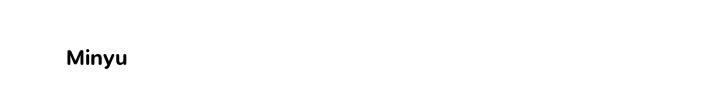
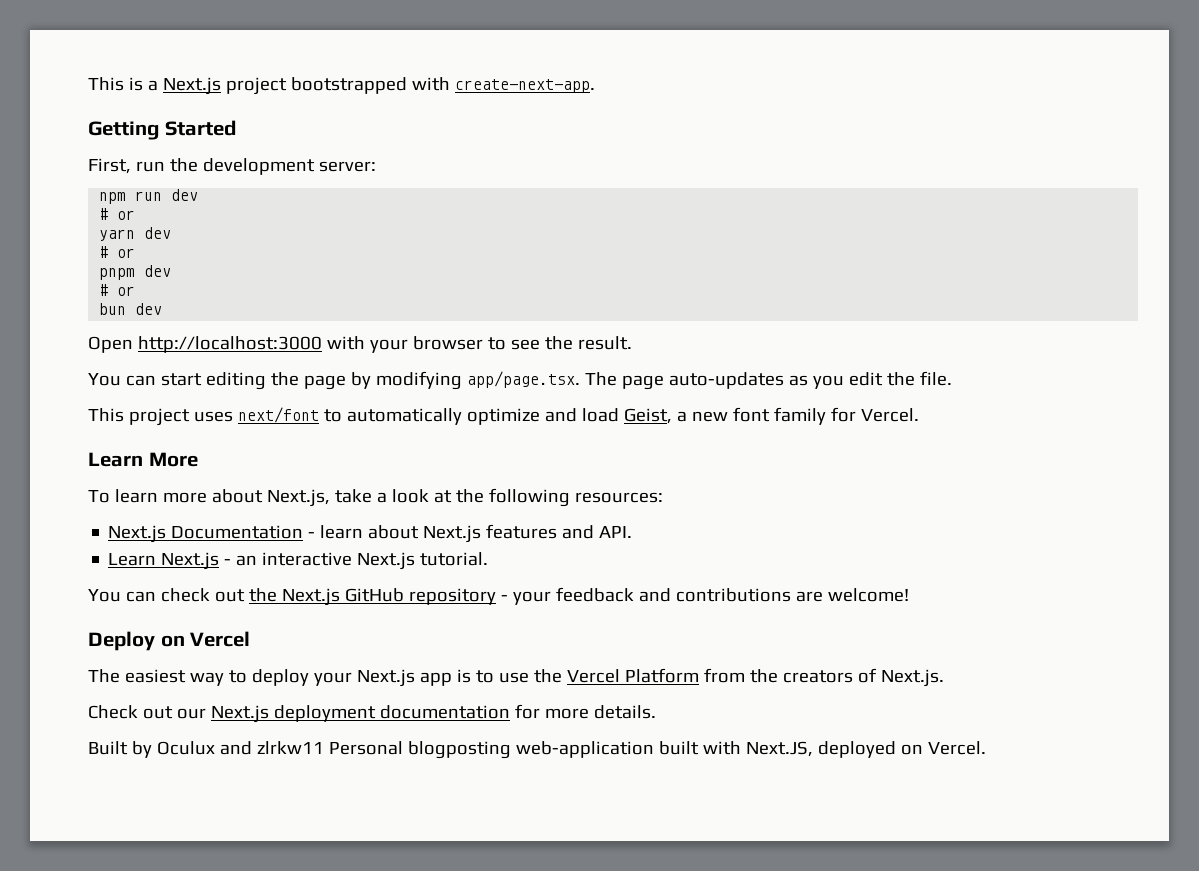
[66,49,128,69] Minyu -> [88,77,595,95] [88,120,236,140] [88,158,376,175] [99,189,199,204] [99,208,136,220] [99,227,172,241] [99,246,136,258] [99,265,172,280] [99,284,136,296] [99,303,163,315] [88,336,632,353] [88,371,952,390] [88,407,919,426] [88,452,198,467] [88,488,663,507] [108,524,633,543] [108,552,489,570] [88,587,909,606] [88,631,251,651] [88,668,944,687] [88,704,656,723] [88,741,986,759] This is a Next.js project bootstrapped with create-next-app. // Getting Started // First, run the development server: // npm run dev // # or // yarn dev // # or // pnpm dev // # or // bun dev // Open http://localhost:3000 with your browser to see the result. // You can start editing the page by modifying app/page.tsx. The page auto-updates as you edit the file. // This project uses next/font to automatically optimize and load Geist, a new font family for Vercel. // Learn More // To learn more about Next.js, take a look at the following resources: // Next.js Documentation - learn about Next.js features and API. // Learn Next.js - an interactive Next.js tutorial. // You can check out the Next.js GitHub repository - your feedback and contributions are welcome! // Deploy on Vercel // The easiest way to deploy your Next.js app is to use the Vercel Platform from the creators of Next.js. // Check out our Next.js deployment documentation for more details. // Built by Oculux and zlrkw11 Personal blogposting web-application built with Next.JS, deployed on Vercel.

